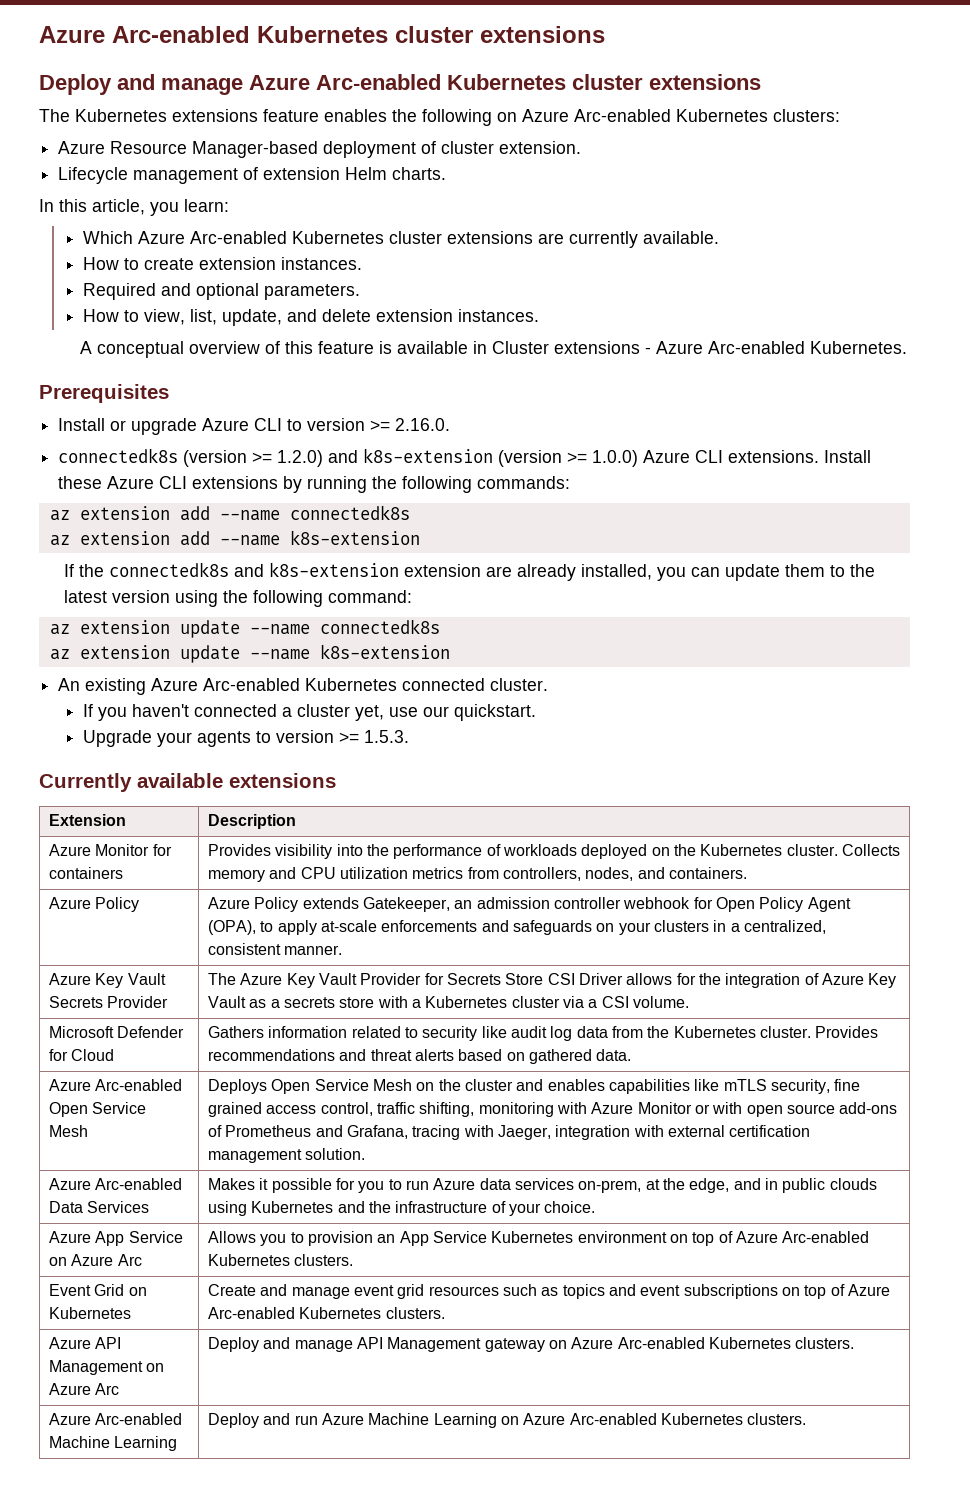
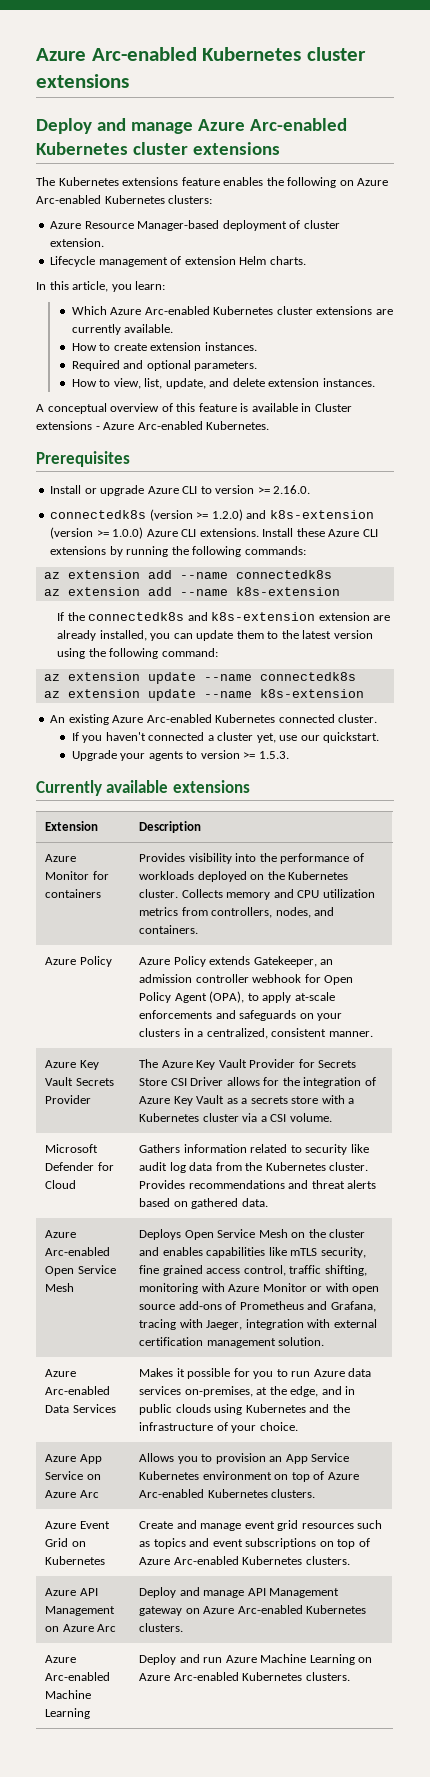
[578,1180,642,1193] on-prem, -> [184,1386,253,1397] on-premises,
(354, 1260) none -> [45,1521,77,1529] Azure

